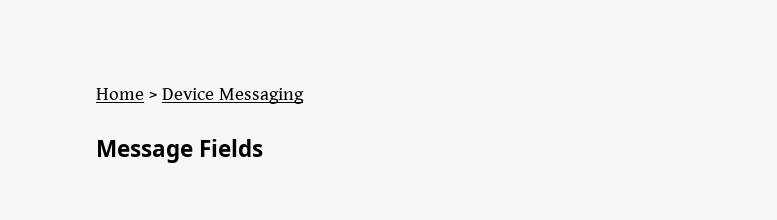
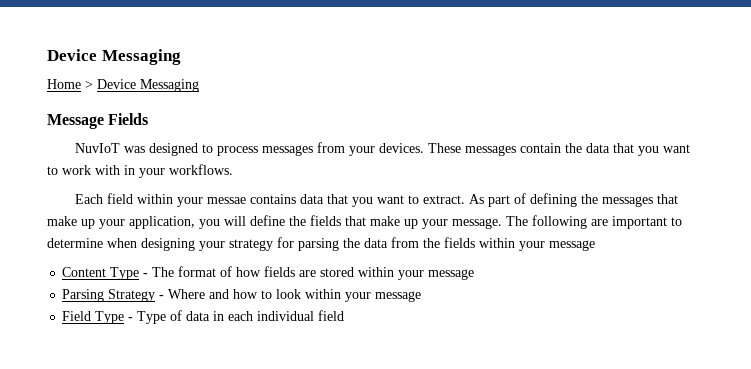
(96, 94) none -> [47,49,181,65] Device Messaging //
(264, 148) none -> [74,142,690,156] [47,164,233,178] [74,193,678,207] [47,215,682,229] [47,237,595,251] [62,266,475,280] [62,289,422,302] [62,310,345,324] // NuvIoT was designed to process messages from your devices. These messages contain the data that you want to work with in your workflows. // Each field within your messae contains data that you want to extract. As part of defining the messages that make up your application, you will define the fields that make up your message. The following are important to determine when designing your strategy for parsing the data from the fields within your message // Content Type - The format of how fields are stored within your message // Parsing Strategy - Where and how to look within your message // Field Type - Type of data in each individual field

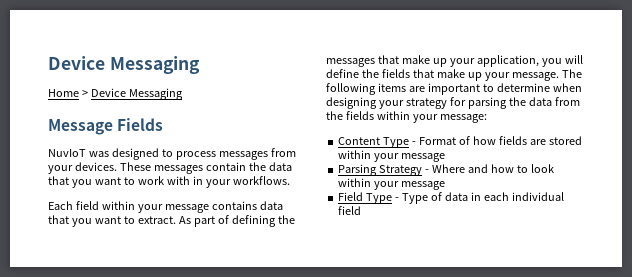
[206,197,246,204] messae -> [164,204,209,213] message
(587, 222) none -> [377,83,406,92] items
[549,240,595,251] message -> [439,114,487,123] message:
[152,266,217,277] The format -> [419,137,457,145] Format

